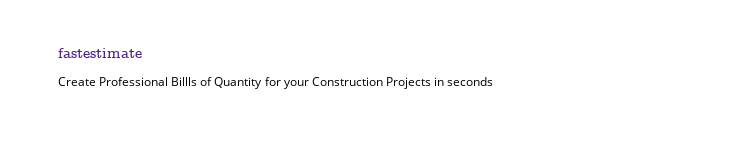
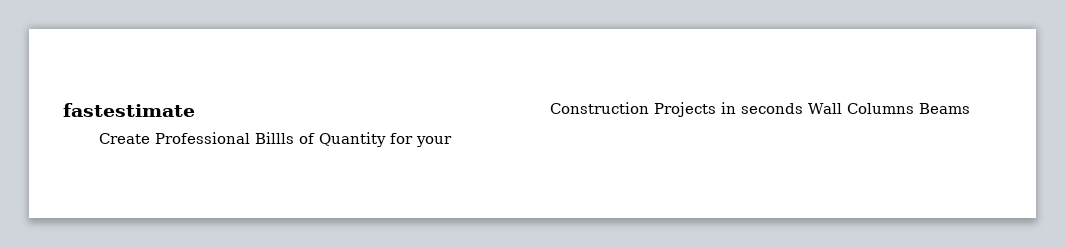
(494, 81) none -> [808,103,970,114] Wall Columns Beams

